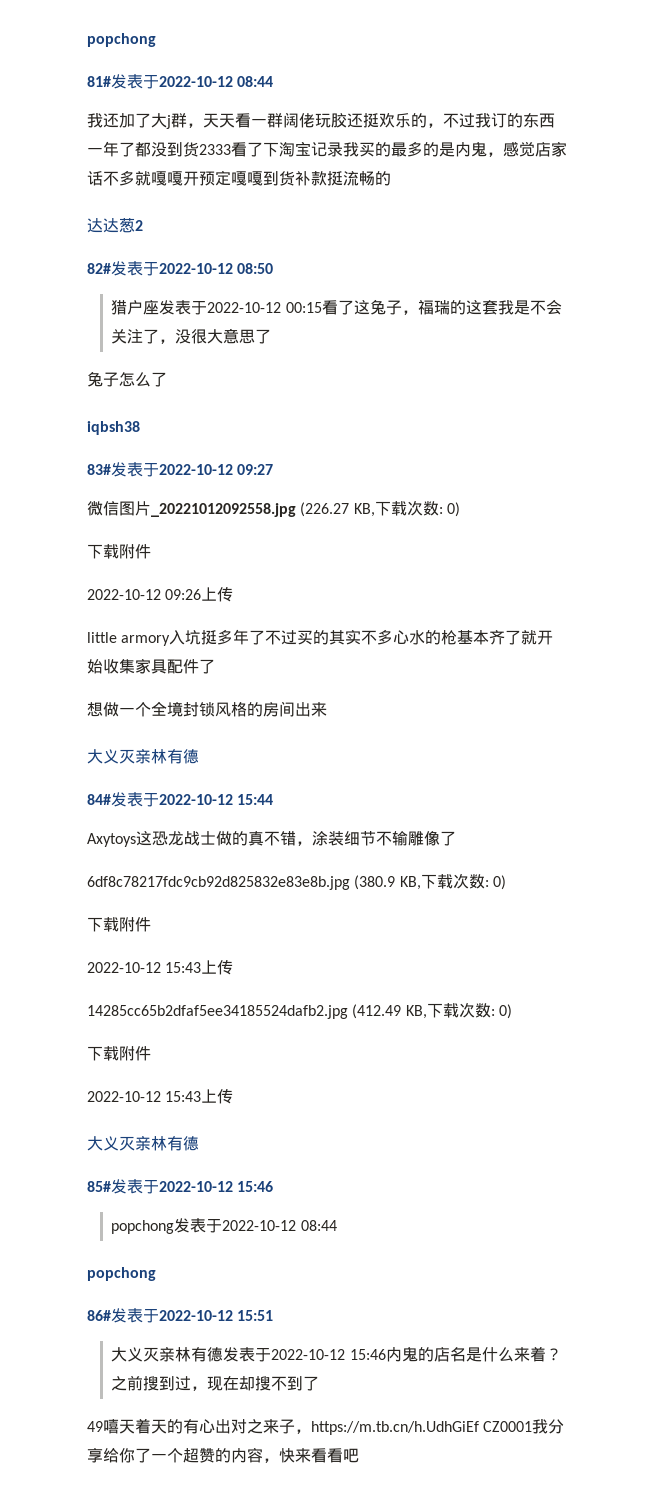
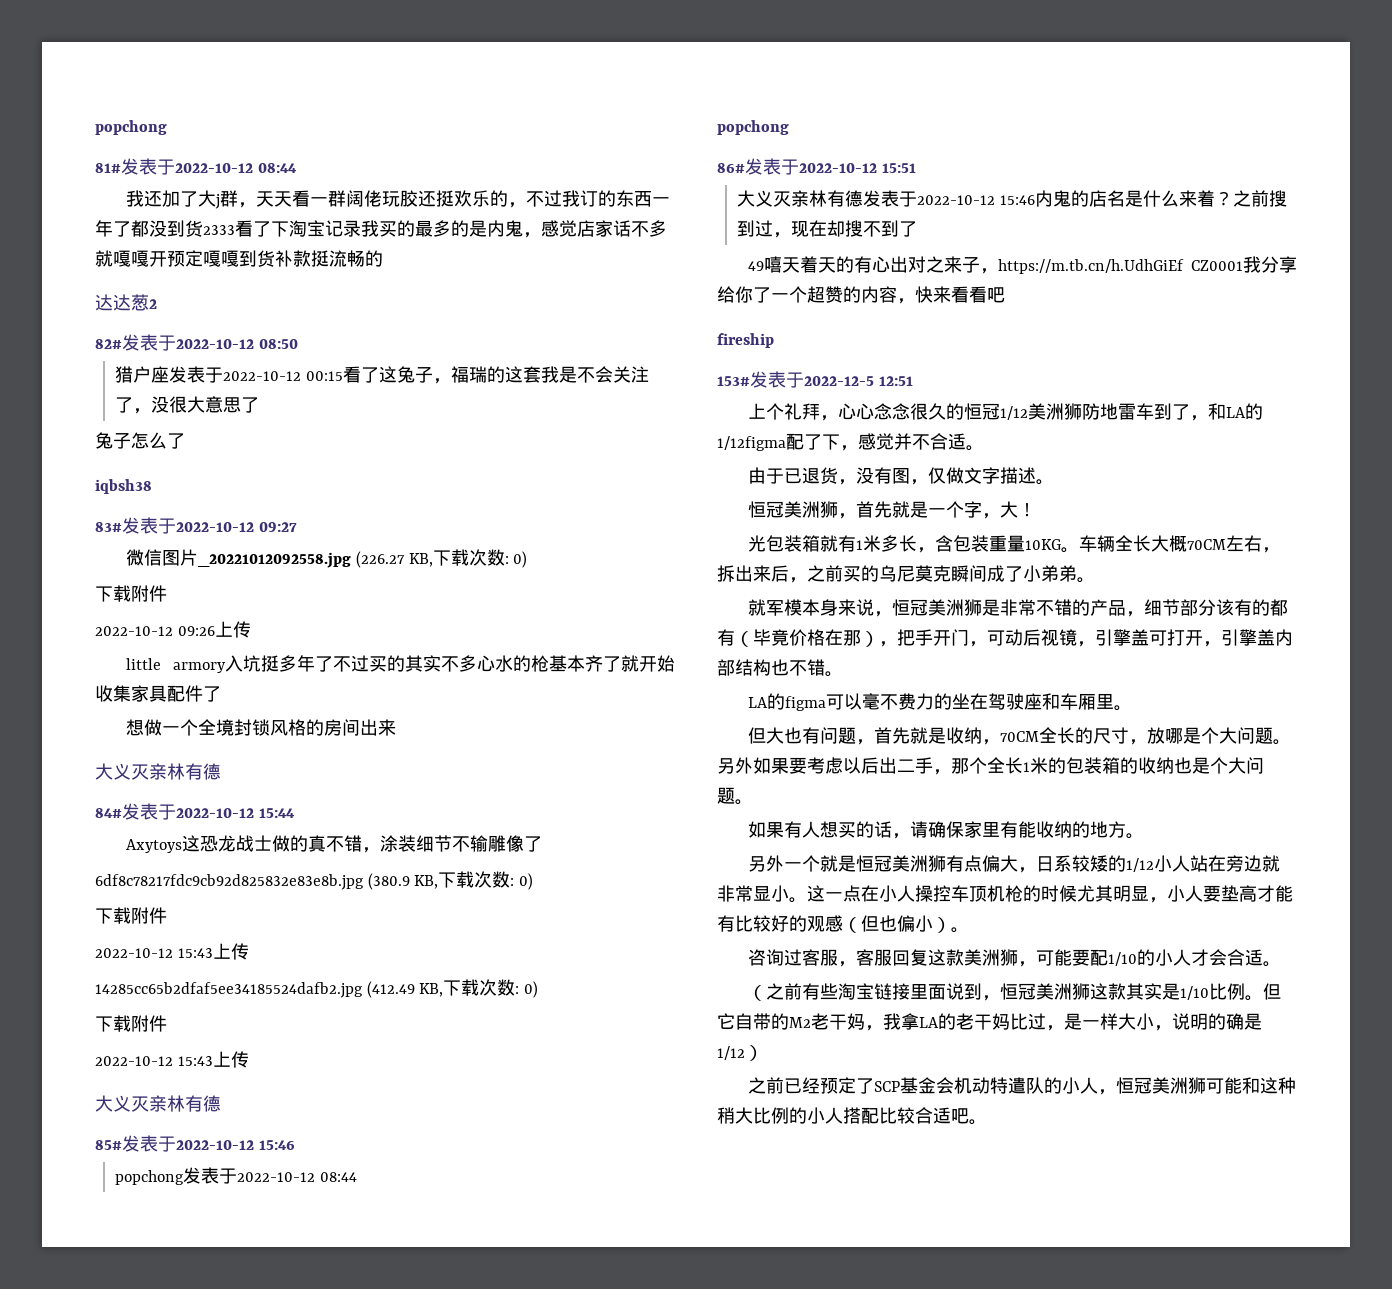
(359, 1455) none -> [717,333,774,348] [717,371,913,388] [748,403,1264,421] [717,433,984,451] [748,467,1055,485] [748,501,1037,519] [748,535,1281,553] [717,565,1095,583] [748,599,1289,617] [717,629,1293,647] [717,659,843,677] [748,693,1133,711] [748,727,1292,745] [717,757,1264,775] [717,787,753,805] [748,821,1145,839] [748,855,1281,873] [717,885,1293,903] [717,915,969,933] [748,949,1282,967] [748,983,1282,1001] [717,1013,1262,1031] [717,1045,763,1061] [748,1077,1297,1095] [717,1107,987,1125] // fireship // 153#发表于2022-12-5 12:51 // 上个礼拜，心心念念很久的恒冠1/12美洲狮防地雷车到了，和LA的1/12figma配了下，感觉并不合适。 // 由于已退货，没有图，仅做文字描述。 // 恒冠美洲狮，首先就是一个字，大！ // 光包装箱就有1米多长，含包装重量10KG。车辆全长大概70CM左右，拆出来后，之前买的乌尼莫克瞬间成了小弟弟。 // 就军模本身来说，恒冠美洲狮是非常不错的产品，细节部分该有的都有（毕竟价格在那），把手开门，可动后视镜，引擎盖可打开，引擎盖内部结构也不错。 // LA的figma可以毫不费力的坐在驾驶座和车厢里。 // 但大也有问题，首先就是收纳，70CM全长的尺寸，放哪是个大问题。另外如果要考虑以后出二手，那个全长1米的包装箱的收纳也是个大问题。 // 如果有人想买的话，请确保家里有能收纳的地方。 // 另外一个就是恒冠美洲狮有点偏大，日系较矮的1/12小人站在旁边就非常显小。这一点在小人操控车顶机枪的时候尤其明显，小人要垫高才能有比较好的观感（但也偏小）。 // 咨询过客服，客服回复这款美洲狮，可能要配1/10的小人才会合适。 // （之前有些淘宝链接里面说到，恒冠美洲狮这款其实是1/10比例。但它自带的M2老干妈，我拿LA的老干妈比过，是一样大小，说明的确是1/12） // 之前已经预定了SCP基金会机动特遣队的小人，恒冠美洲狮可能和这种稍大比例的小人搭配比较合适吧。

